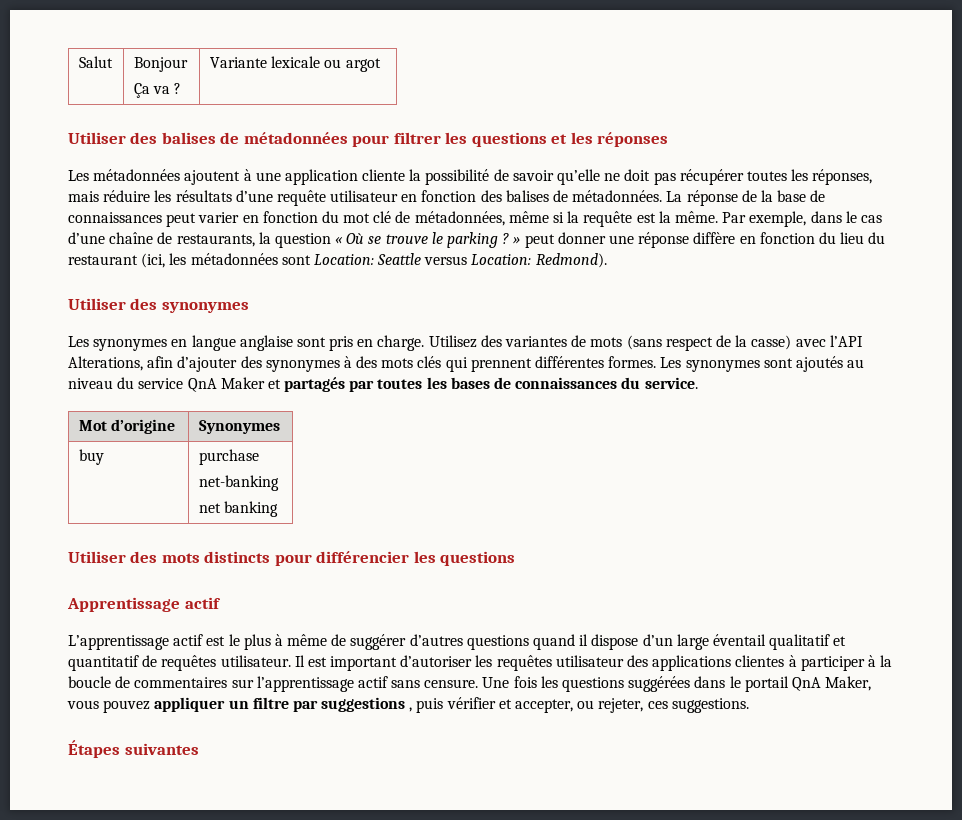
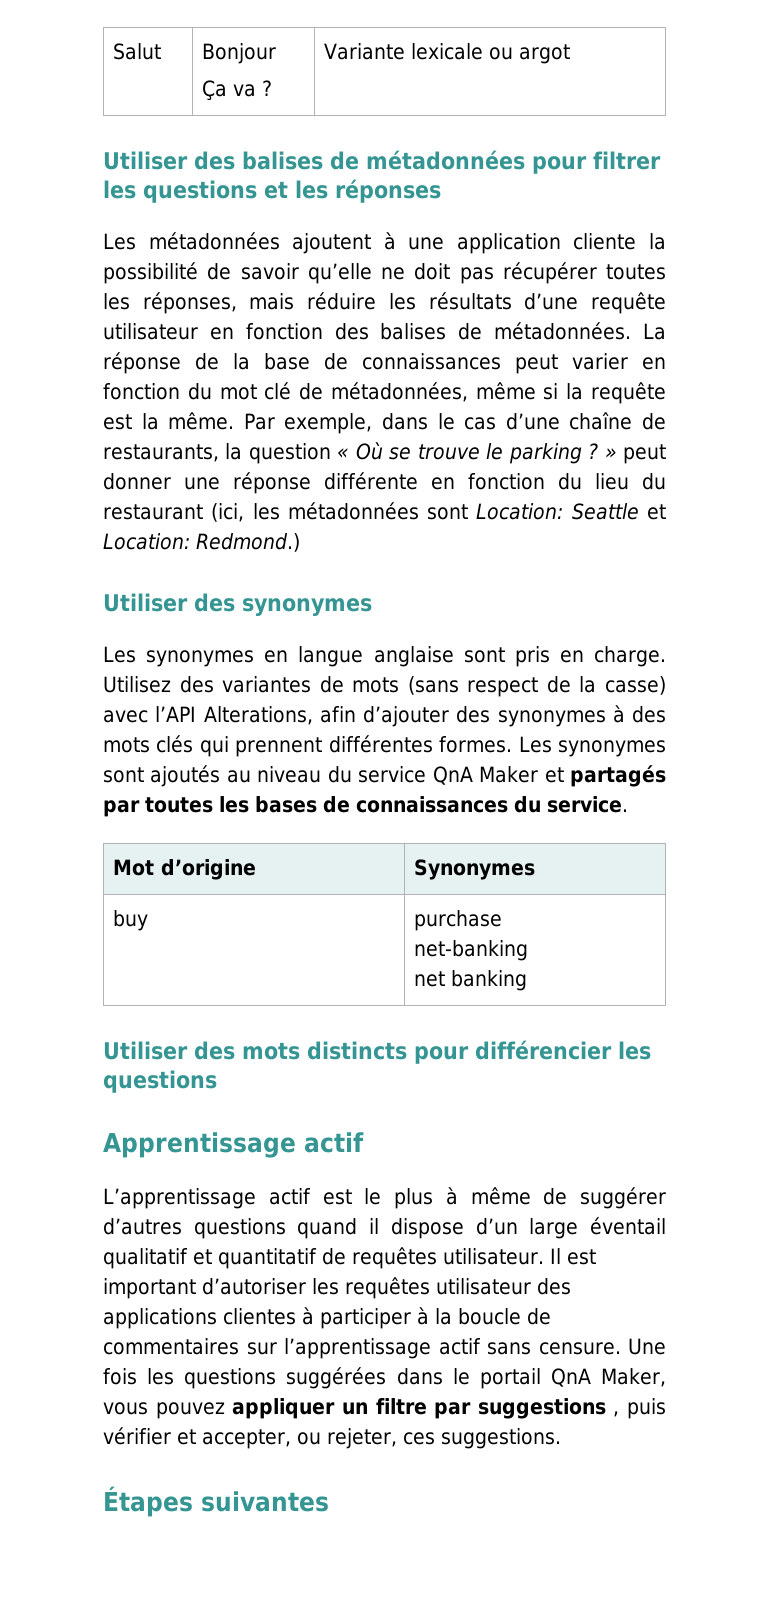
[693,232,736,244] diffère -> [324,472,418,490] différente
[424,253,607,268] versus Location: Redmond). -> [647,504,666,520] [103,533,300,552] et Location: Redmond.)

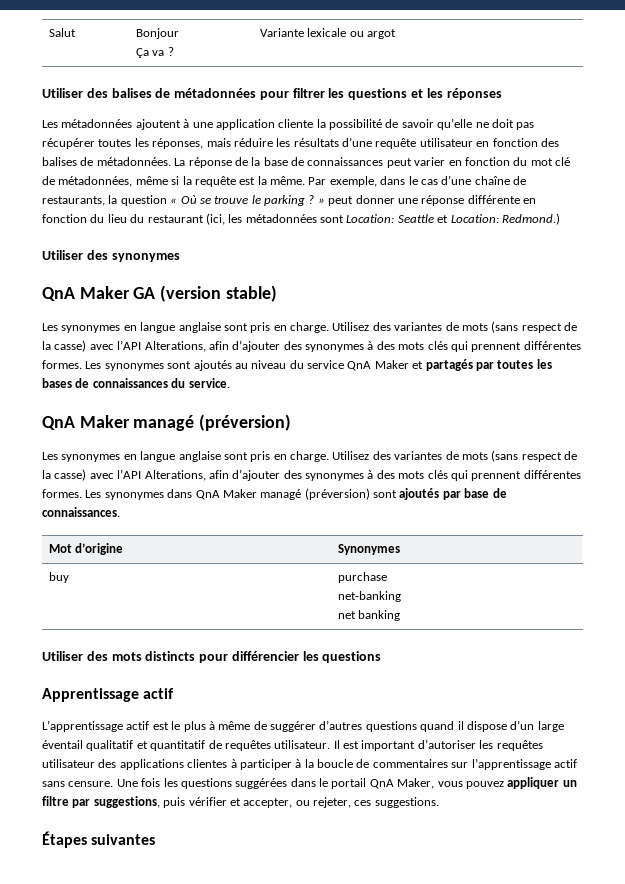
(372, 607) none -> [42,285,277,302] // QnA Maker GA (version stable)
(628, 804) none -> [42,414,292,431] [42,450,577,462] [42,469,581,481] [42,488,507,500] [42,507,120,517] // QnA Maker managé (préversion) // Les synonymes en langue anglaise sont pris en charge. Utilisez des variantes de mots (sans respect de la casse) avec l’API Alterations, afin d’ajouter des synonymes à des mots clés qui prennent différentes formes. Les synonymes dans QnA Maker managé (préversion) sont ajoutés par base de connaissances.
[477,1398,620,1419] suggestions , -> [93,796,160,808] suggestions,

